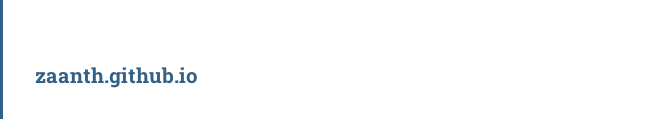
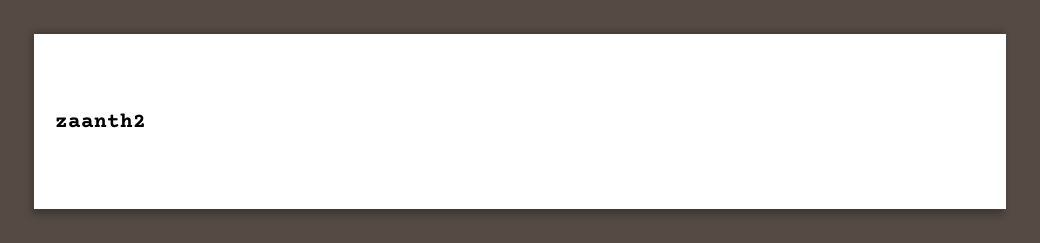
[35,67,197,88] zaanth.github.io -> [55,113,146,128] zaanth2

